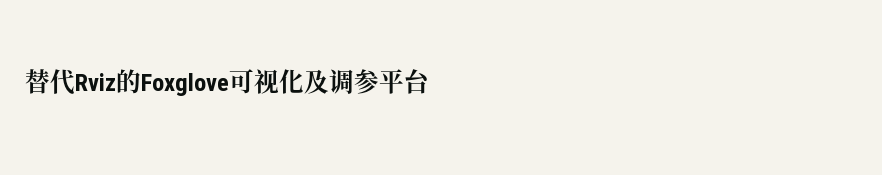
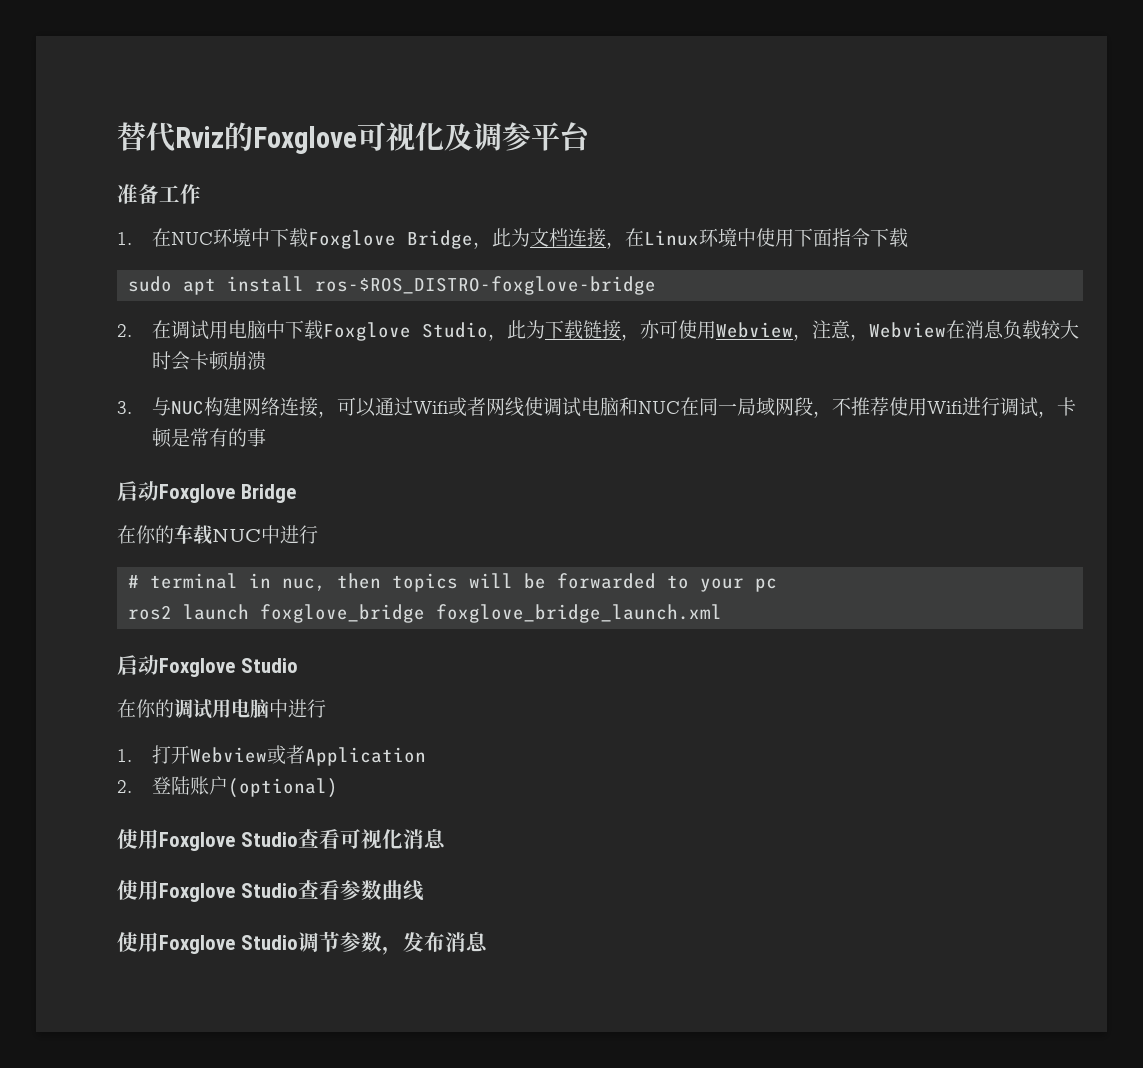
(430, 81) none -> [117,184,201,204] [117,228,908,249] [128,276,657,295] [117,320,1079,341] [151,351,266,371] [117,397,1076,418] [151,428,266,448] [117,481,296,503] [117,525,318,545] [128,573,778,592] [128,604,723,623] [117,655,298,677] [117,699,326,719] [117,745,426,766] [117,776,338,798] [117,829,446,851] [117,880,424,902] [117,931,488,955] // 准备工作 // 1.在NUC环境中下载Foxglove Bridge，此为文档连接，在Linux环境中使用下面指令下载 // sudo apt install ros-$ROS_DISTRO-foxglove-bridge // 2.在调试用电脑中下载Foxglove Studio，此为下载链接，亦可使用Webview，注意，Webview在消息负载较大时会卡顿崩溃 // 3.与NUC构建网络连接，可以通过Wifi或者网线使调试电脑和NUC在同一局域网段，不推荐使用Wifi进行调试，卡顿是常有的事 // 启动Foxglove Bridge // 在你的车载NUC中进行 // # terminal in nuc, then topics will be forwarded to your pc // ros2 launch foxglove_bridge foxglove_bridge_launch.xml // 启动Foxglove Studio // 在你的调试用电脑中进行 // 1.打开Webview或者Application // 2.登陆账户(optional) // 使用Foxglove Studio查看可视化消息 // 使用Foxglove Studio查看参数曲线 // 使用Foxglove Studio调节参数，发布消息

